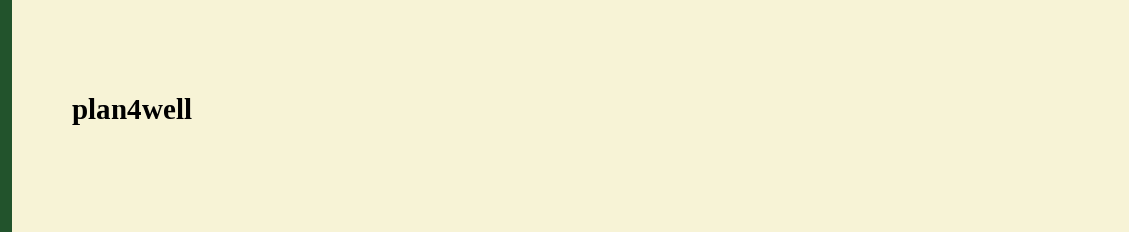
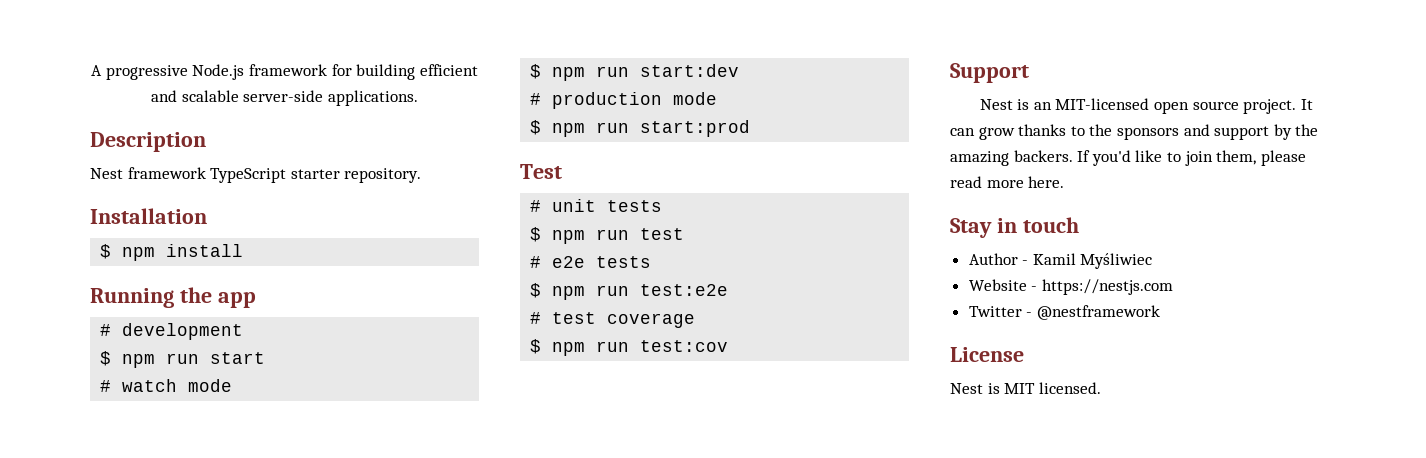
[72,98,192,125] plan4well -> [91,64,478,80] [151,90,418,106] [90,132,206,152] [90,167,422,183] [90,208,207,224] [100,244,244,261] [90,287,256,308] [100,323,244,340] [100,351,266,368] [100,379,233,392] [530,64,740,81] [530,92,718,109] [530,120,751,137] [520,164,562,179] [530,199,663,212] [530,227,685,244] [530,256,652,268] [530,283,729,300] [530,312,696,328] [530,339,729,356] [950,63,1029,83] [979,98,1313,114] [950,124,1319,140] [950,150,1306,166] [950,176,1065,188] [950,217,1079,238] [968,253,1153,269] [968,279,1173,295] [968,305,1160,320] [950,347,1024,362] [950,382,1101,394] A progressive Node.js framework for building efficient and scalable server-side applications. // Description // Nest framework TypeScript starter repository. // Installation // $ npm install // Running the app // # development // $ npm run start // # watch mode // $ npm run start:dev // # production mode // $ npm run start:prod // Test // # unit tests // $ npm run test // # e2e tests // $ npm run test:e2e // # test coverage // $ npm run test:cov // Support // Nest is an MIT-licensed open source project. It can grow thanks to the sponsors and support by the amazing backers. If you'd like to join them, please read more here. // Stay in touch // Author - Kamil Myśliwiec // Website - https://nestjs.com // Twitter - @nestframework // License // Nest is MIT licensed.

